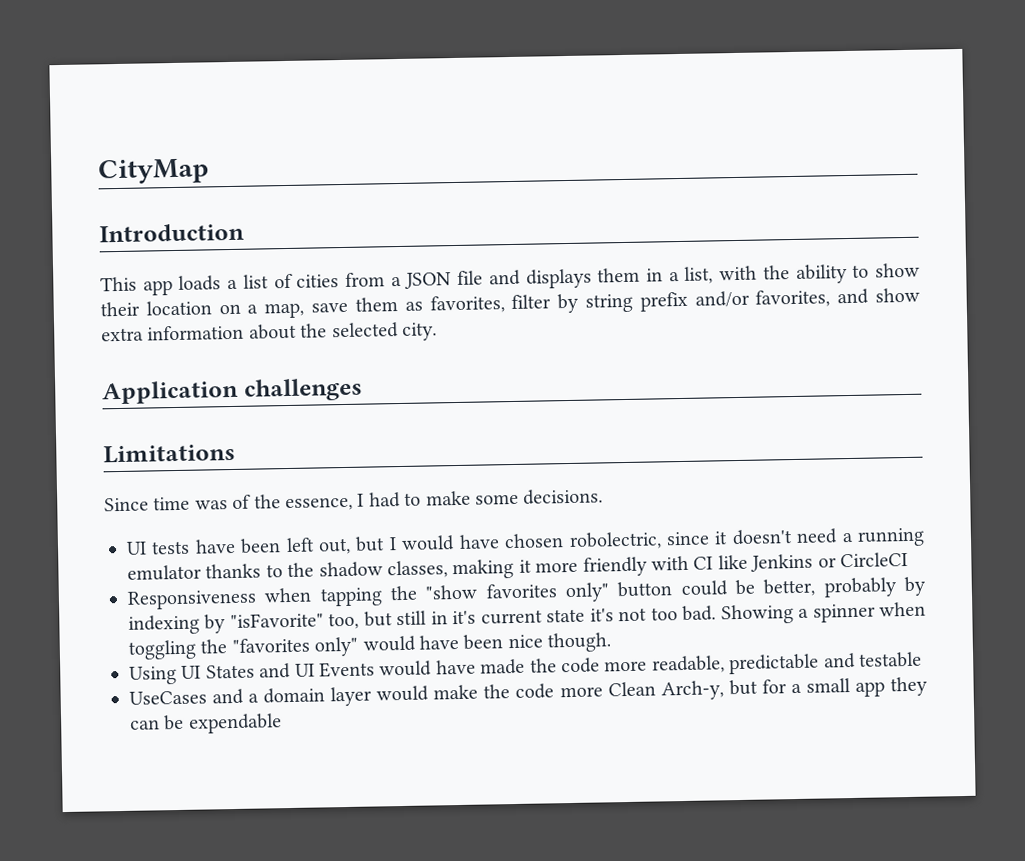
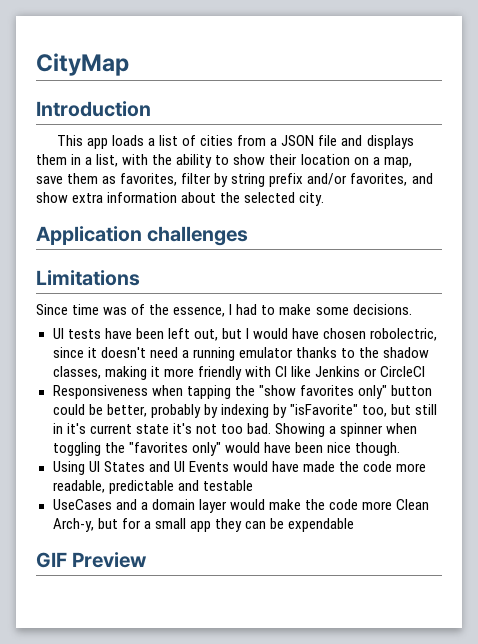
(282, 723) none -> [36,552,148,568] // GIF Preview

